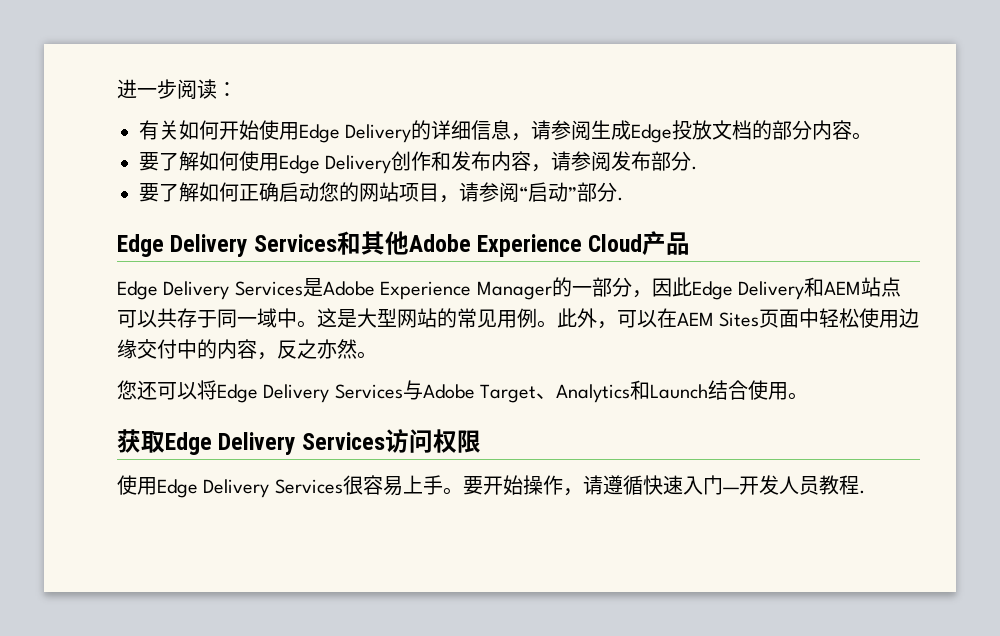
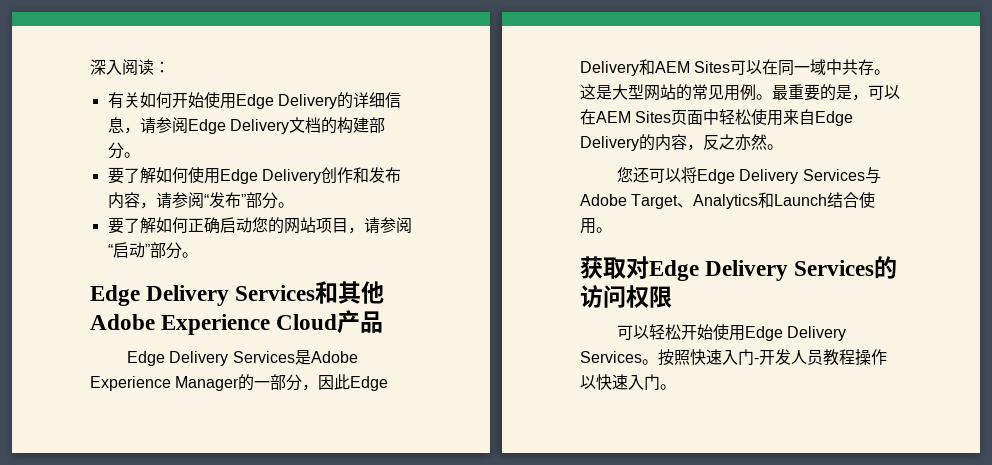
[117,79,177,99] 进一步 -> [90,59,122,75] 深入
[591,120,853,143] 生成Edge投放文档的部分内容 -> [187,117,385,134] [107,142,124,159] Edge Delivery文档的构建部分
[611,151,698,171] 发布部分. -> [203,192,294,209] “发布”部分。
[617,197,623,201] . -> [181,252,198,258] 。
[860,277,901,297] [117,308,217,328] 站点可以共存于 -> [694,59,779,75] Sites可以在
(297, 318) none -> [842,59,875,75] 共存
[557,308,597,328] 此外 -> [772,84,852,101] 最重要的是
[899,308,920,328] [117,339,197,359] 边缘交付中 -> [783,109,854,126] [580,136,639,151] 来自Edge Delivery
[165,432,385,455] Edge Delivery Services -> [626,256,898,281] 对Edge Delivery Services的
(481, 441) none -> [616,324,713,340] 可以轻松开始
[342,475,739,496] 很容易上手。要开始操作，请遵循快速入门— -> [642,349,759,366] 。按照快速入门-
[858,490,865,494] . -> [855,349,887,366] [580,374,676,390] 操作以快速入门。

